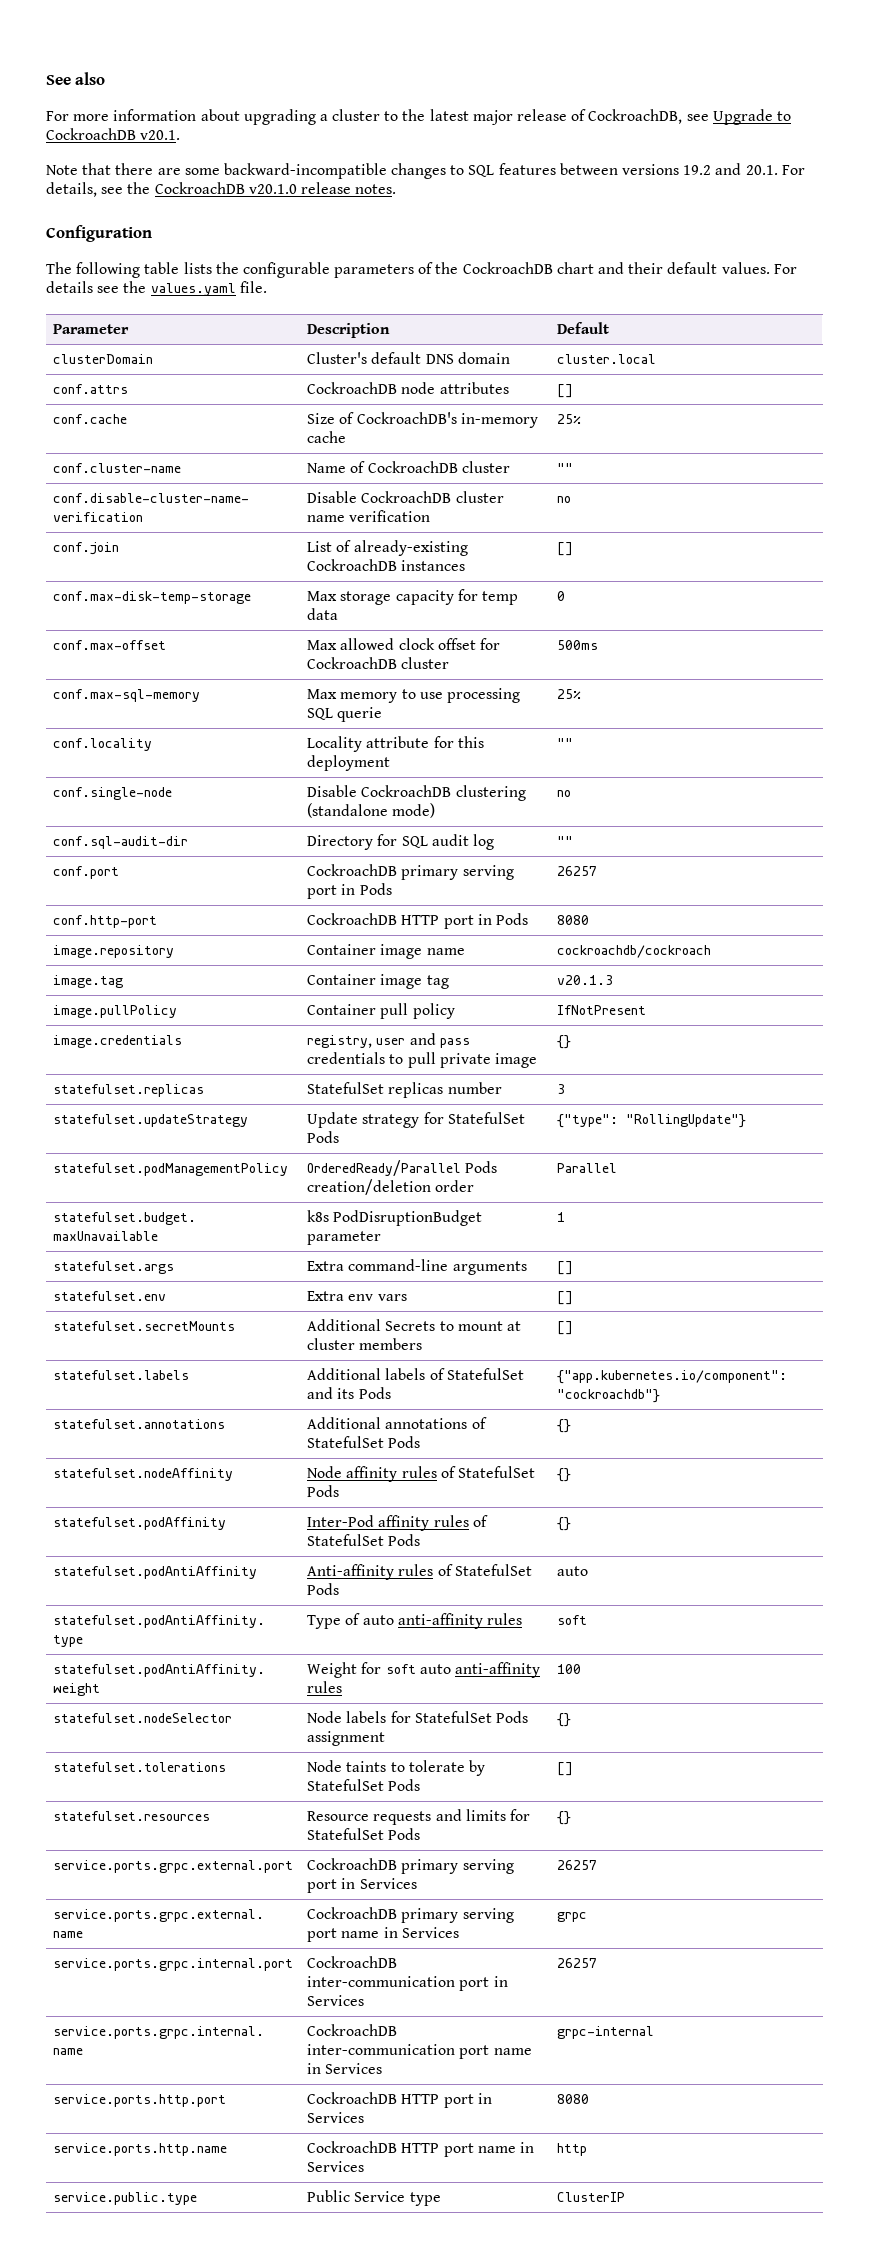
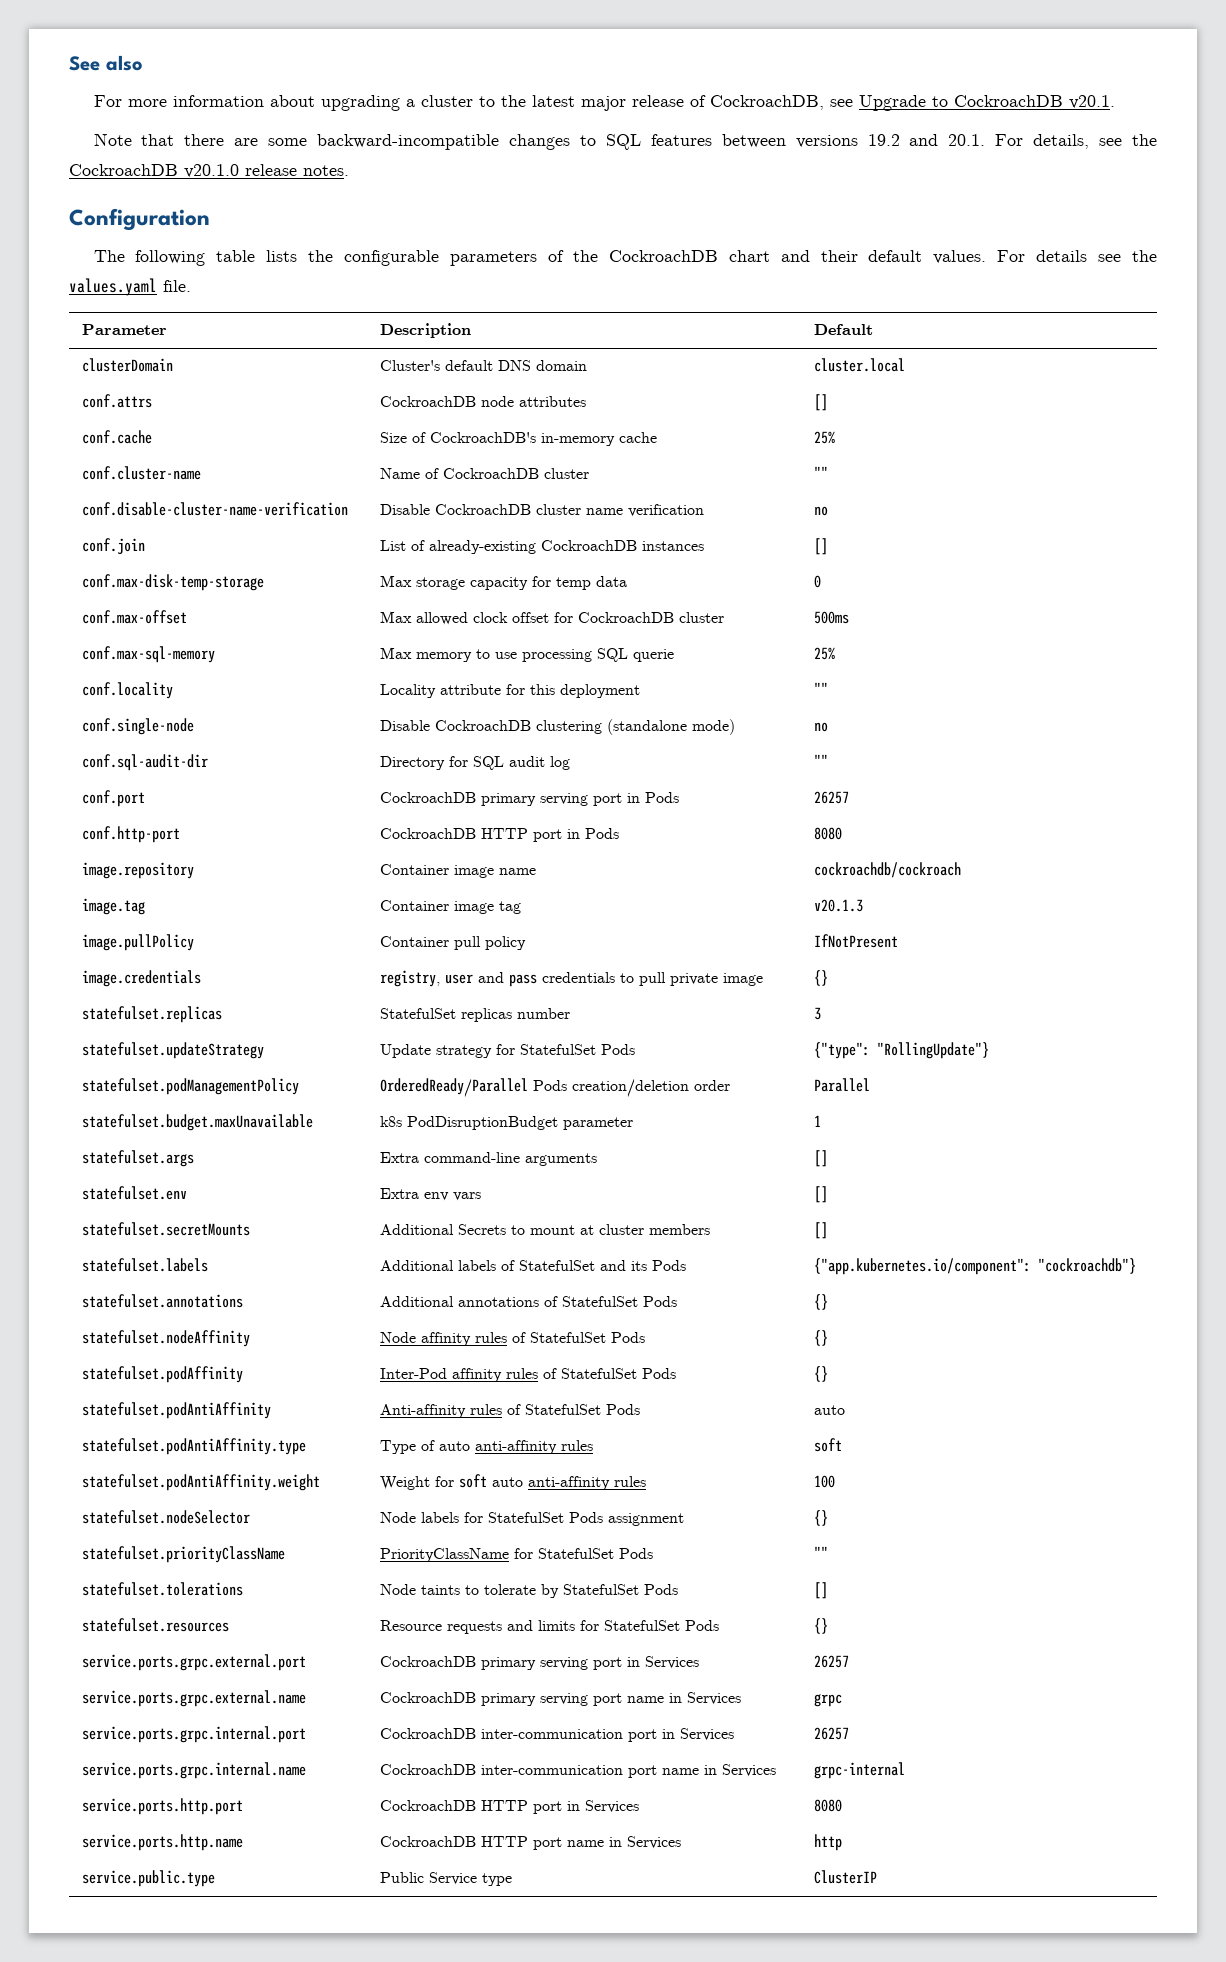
(572, 1720) none -> [81,1546,285,1563] [379,1548,653,1562] [813,1546,828,1559] // statefulset.priorityClassName | PriorityClassName for StatefulSet Pods | ""

